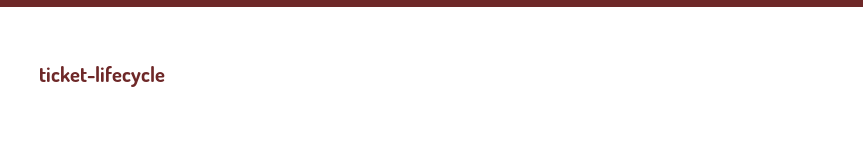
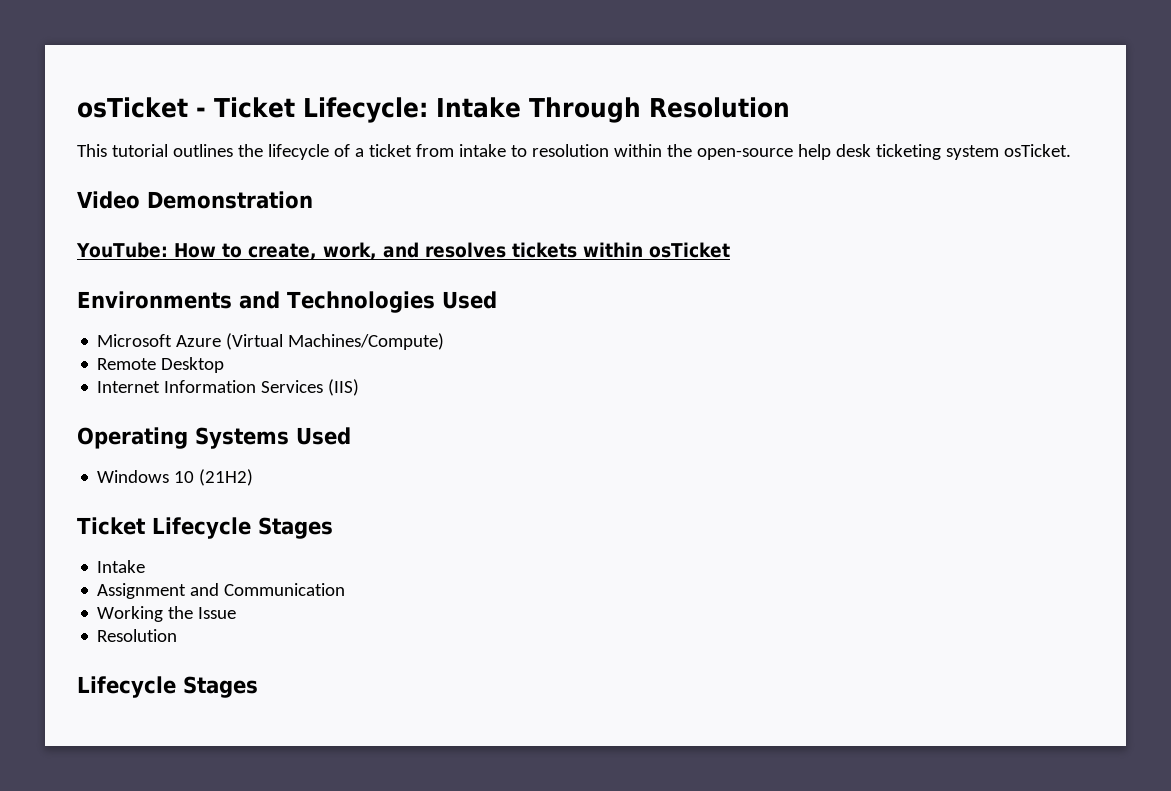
[39,66,165,87] ticket-lifecycle -> [77,97,790,123] [77,144,1071,160] [77,191,313,209] [76,242,730,260] [77,291,497,313] [97,333,445,350] [97,357,225,373] [97,379,360,396] [77,427,351,449] [97,469,254,486] [77,517,333,539] [97,560,146,573] [97,583,346,599] [97,606,237,622] [97,629,178,642] [77,676,258,698] osTicket - Ticket Lifecycle: Intake Through Resolution // This tutorial outlines the lifecycle of a ticket from intake to resolution within the open-source help desk ticketing system osTicket. // Video Demonstration // YouTube: How to create, work, and resolves tickets within osTicket // Environments and Technologies Used // Microsoft Azure (Virtual Machines/Compute) // Remote Desktop // Internet Information Services (IIS) // Operating Systems Used // Windows 10 (21H2) // Ticket Lifecycle Stages // Intake // Assignment and Communication // Working the Issue // Resolution // Lifecycle Stages

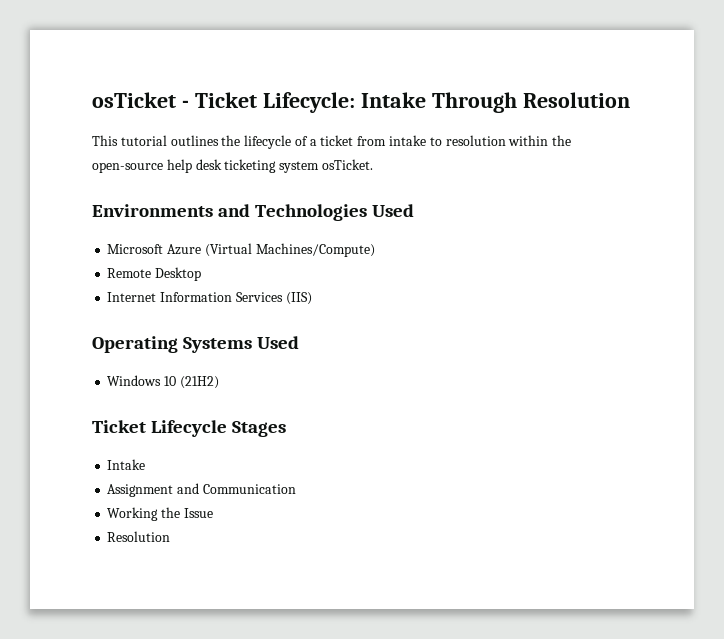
[77,191,313,209] [76,242,730,260] // Video Demonstration // YouTube: How to create, work, and resolves tickets within osTicket -> (373, 164) none
[77,676,258,698] // Lifecycle Stages -> (171, 536) none

